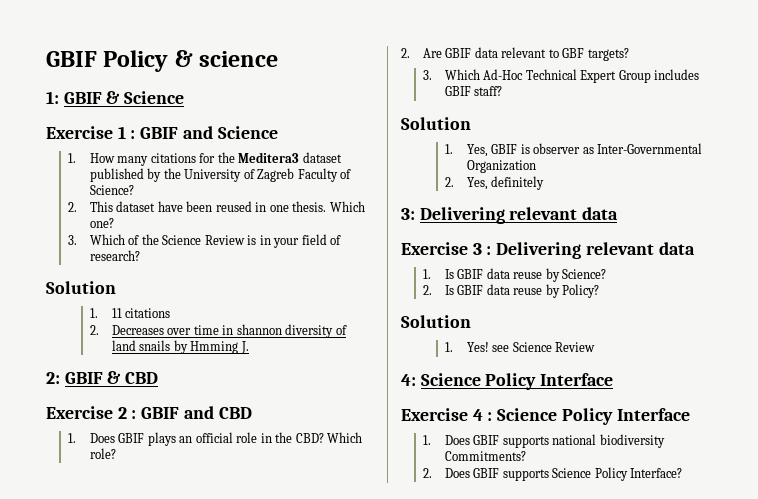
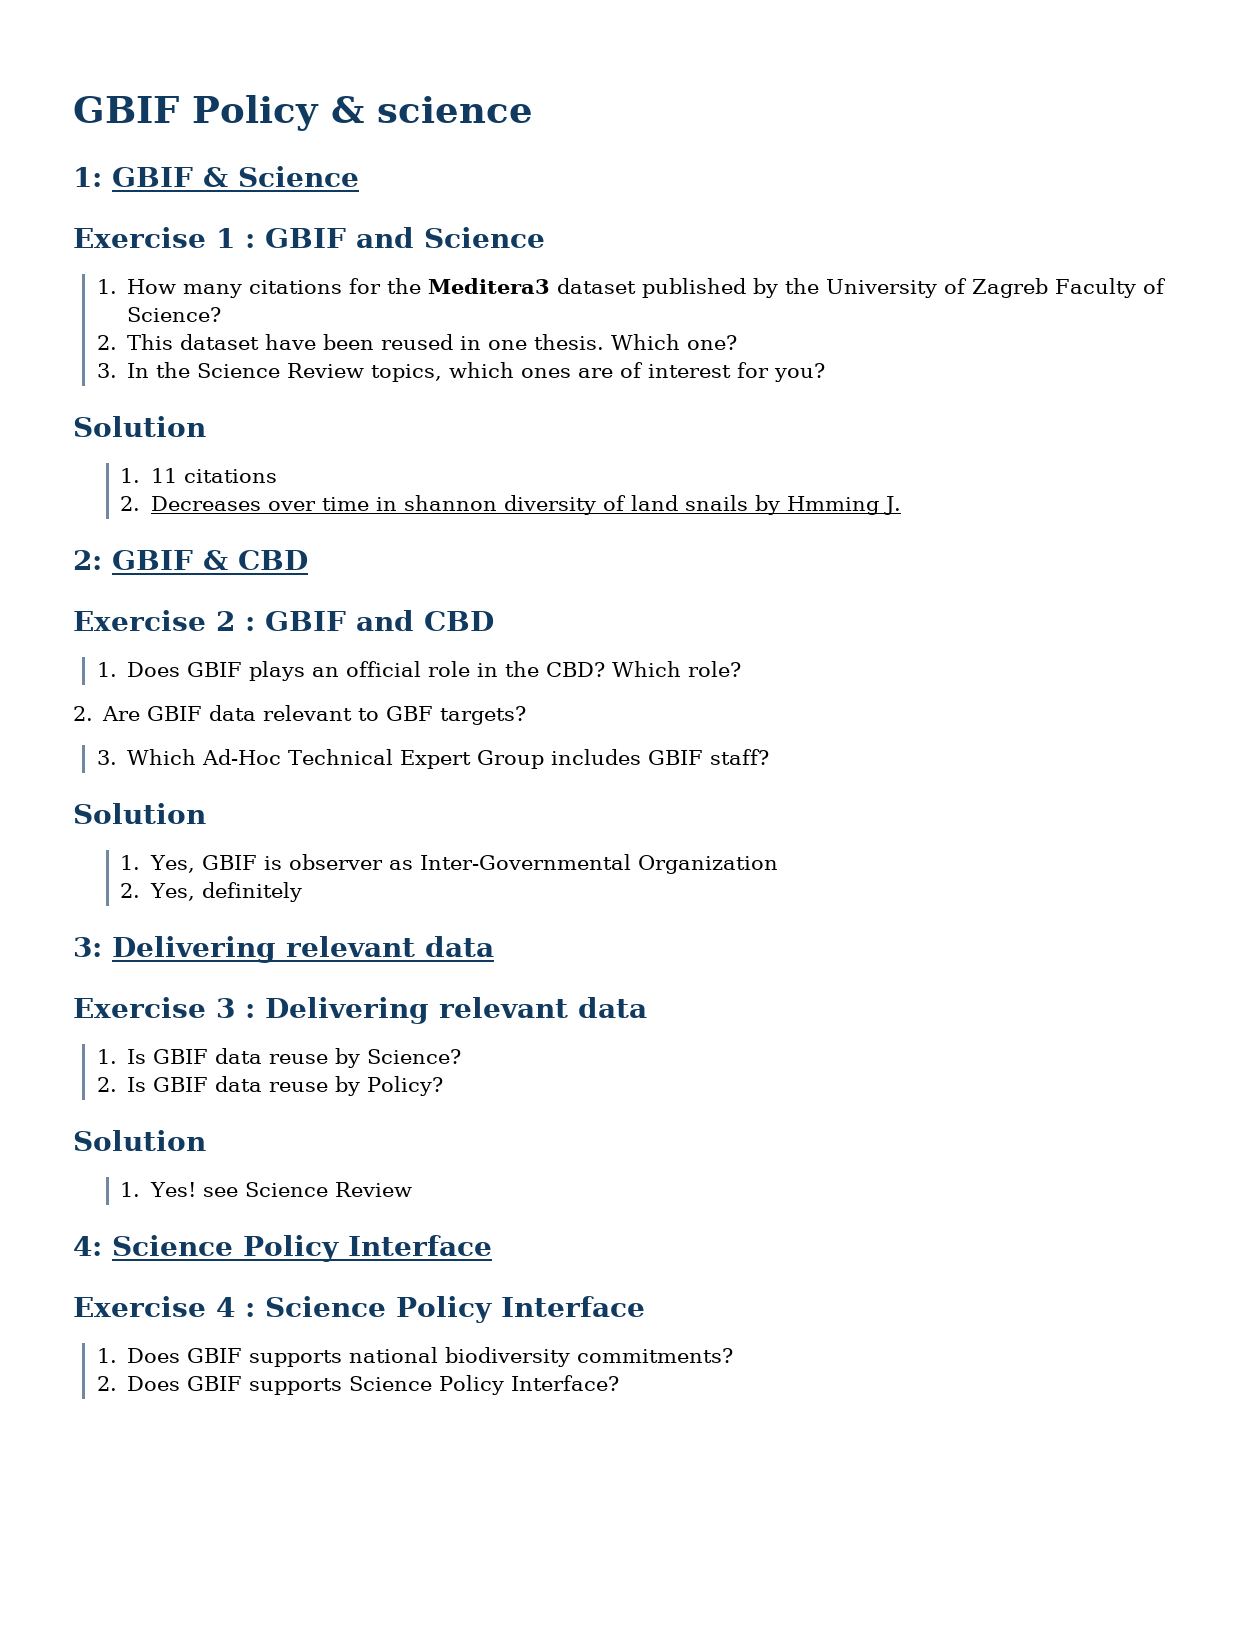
[89,234,140,245] Which of -> [126,363,149,378] In
[247,234,342,248] [89,250,140,261] is in your field of research? -> [370,362,825,382] topics, which ones are of interest for you?
[444,451,526,461] Commitments? -> [576,1348,733,1363] commitments?

